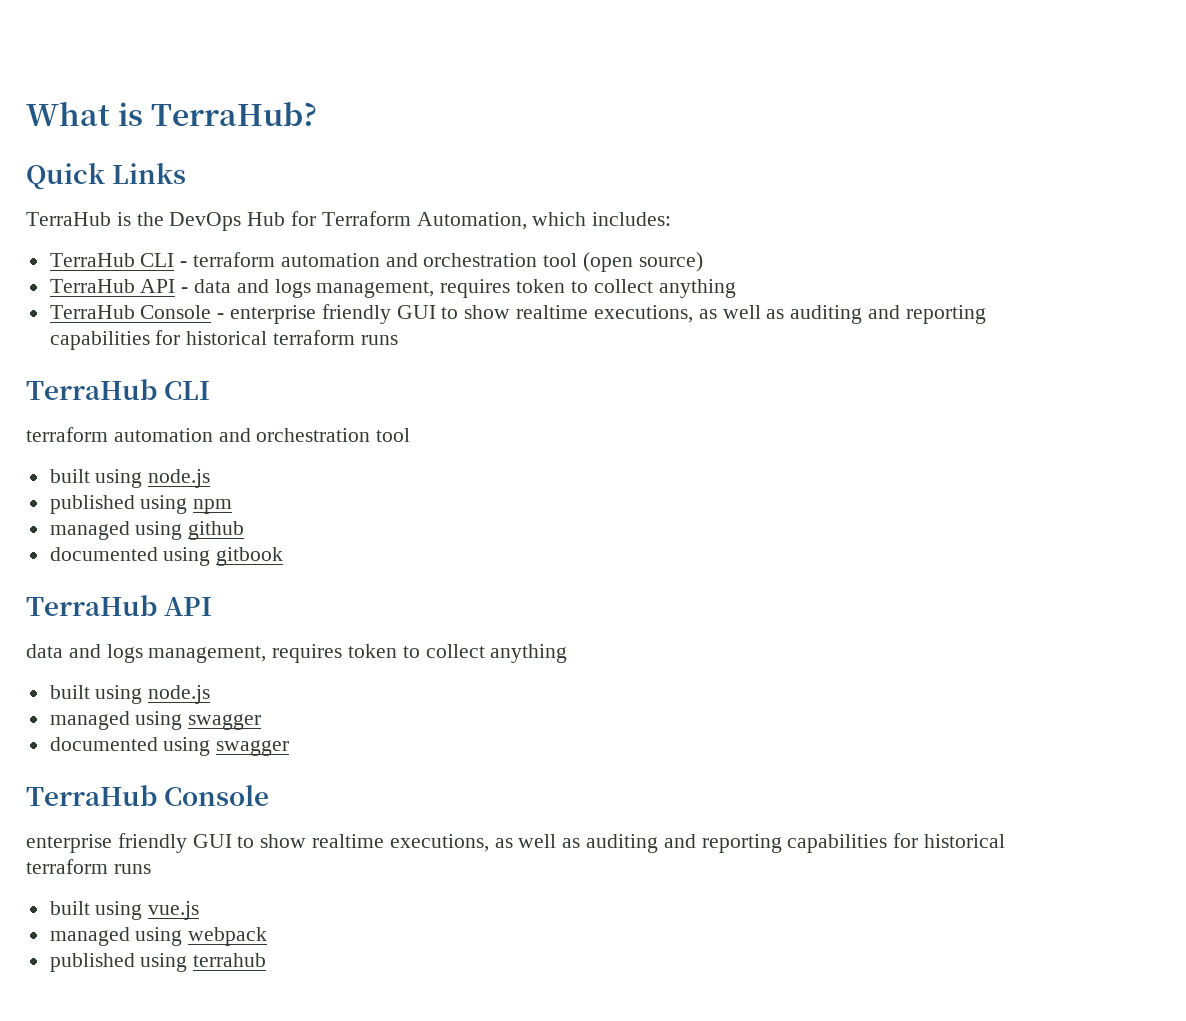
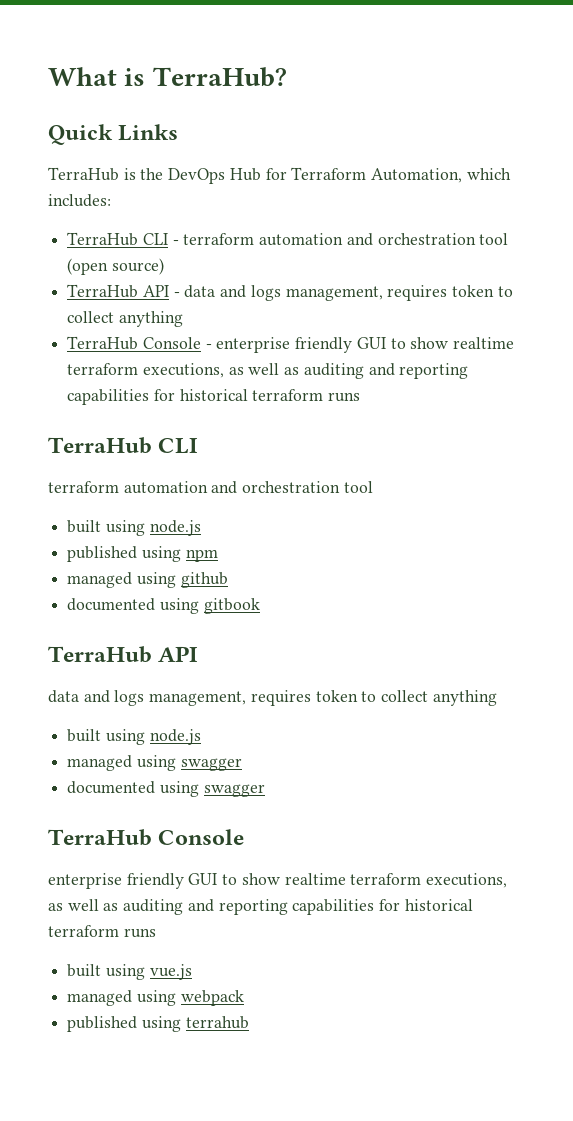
(589, 312) none -> [67,363,139,375] terraform
(385, 841) none -> [350,873,422,885] terraform

